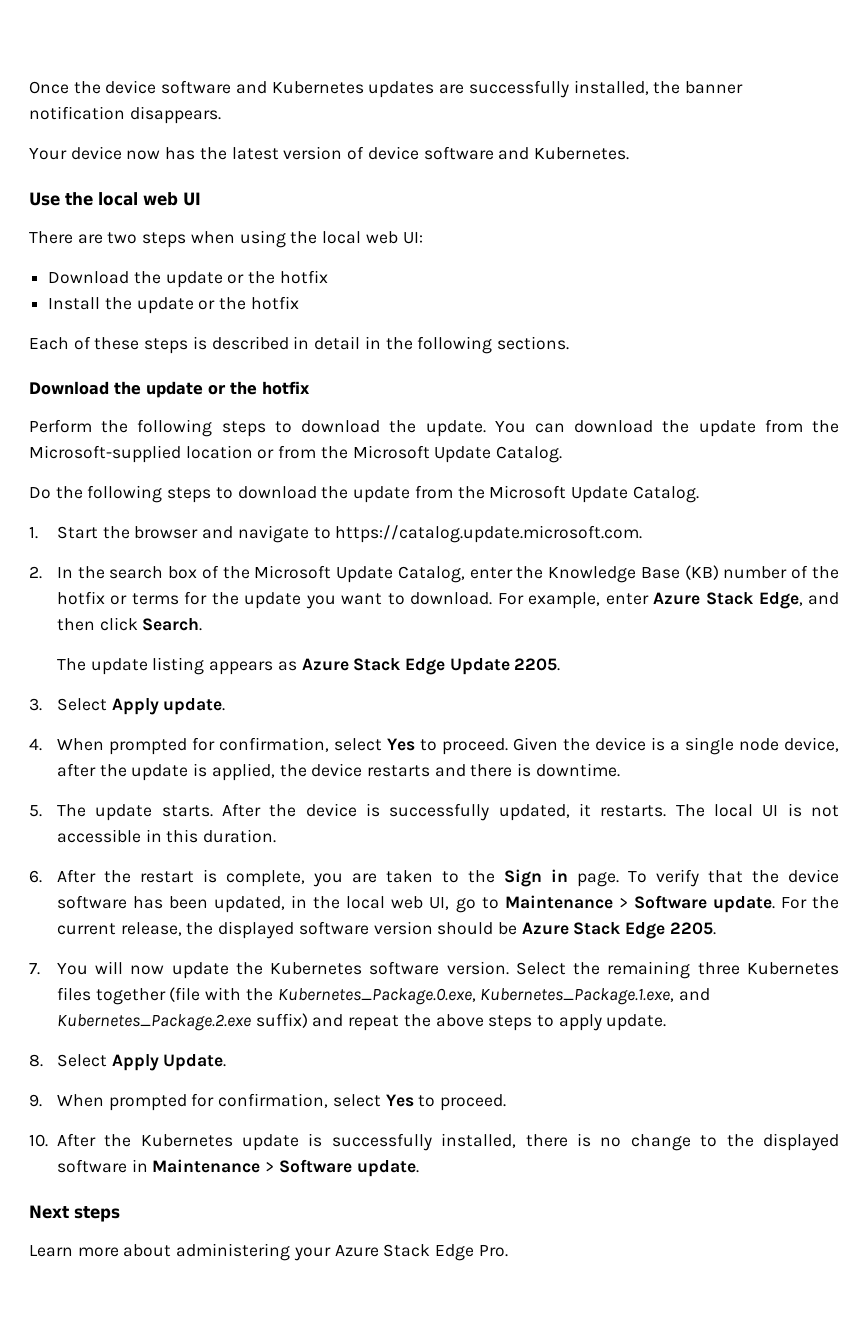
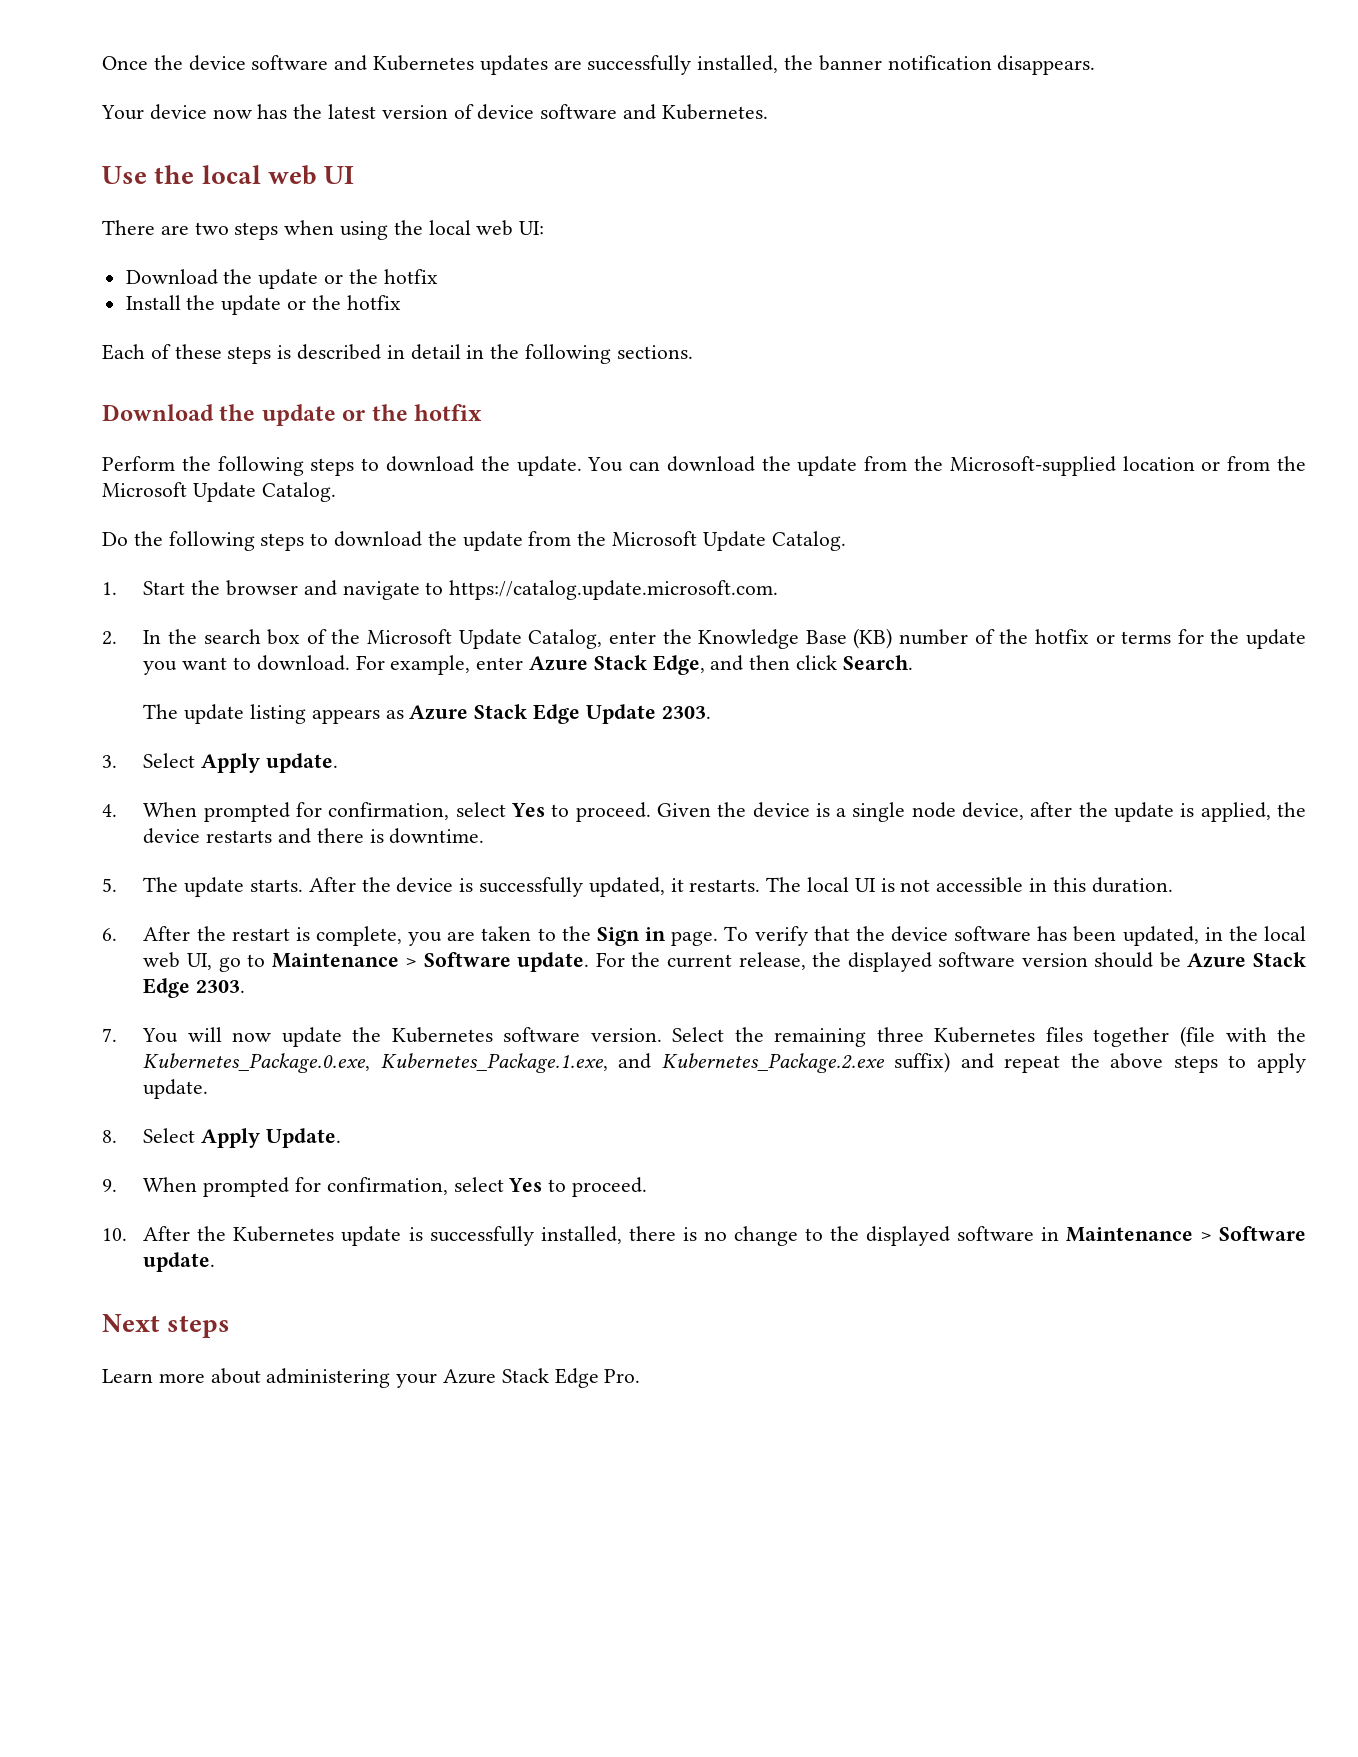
[514,658,561,671] 2205. -> [661,706,711,719] 2303.
[669,922,716,935] 2205. -> [196,980,246,993] 2303.

